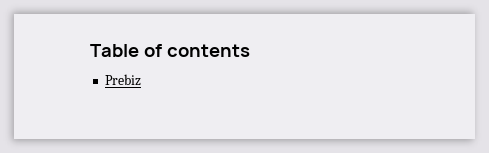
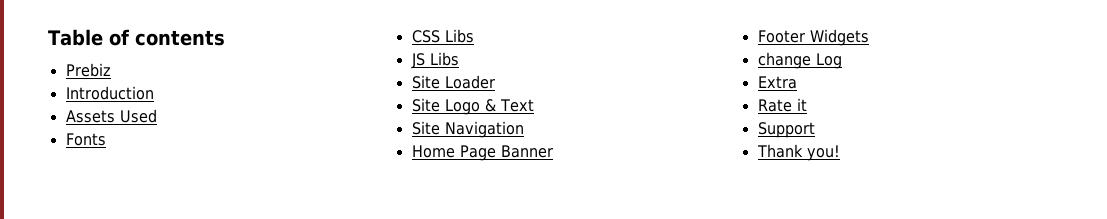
(142, 80) none -> [65,86,154,100] [65,109,157,123] [65,133,106,146] [411,29,474,43] [410,52,459,69] [411,75,495,89] [411,98,534,115] [411,121,524,138] [411,145,553,161] [757,29,869,46] [757,52,842,69] [757,76,797,89] [757,98,807,112] [757,122,815,138] [756,144,840,161] // Introduction // Assets Used // Fonts // CSS Libs // JS Libs // Site Loader // Site Logo & Text // Site Navigation // Home Page Banner // Footer Widgets // change Log // Extra // Rate it // Support // Thank you!

